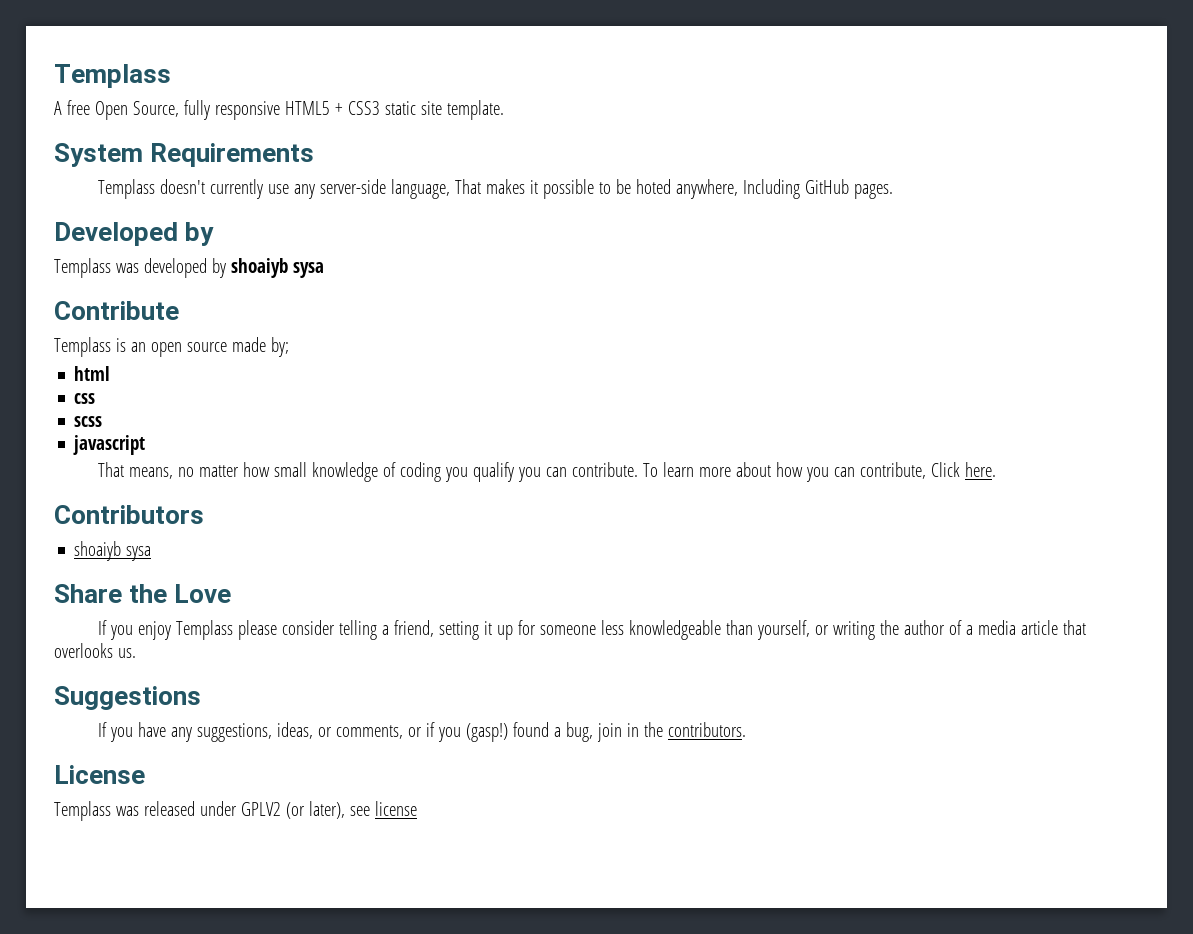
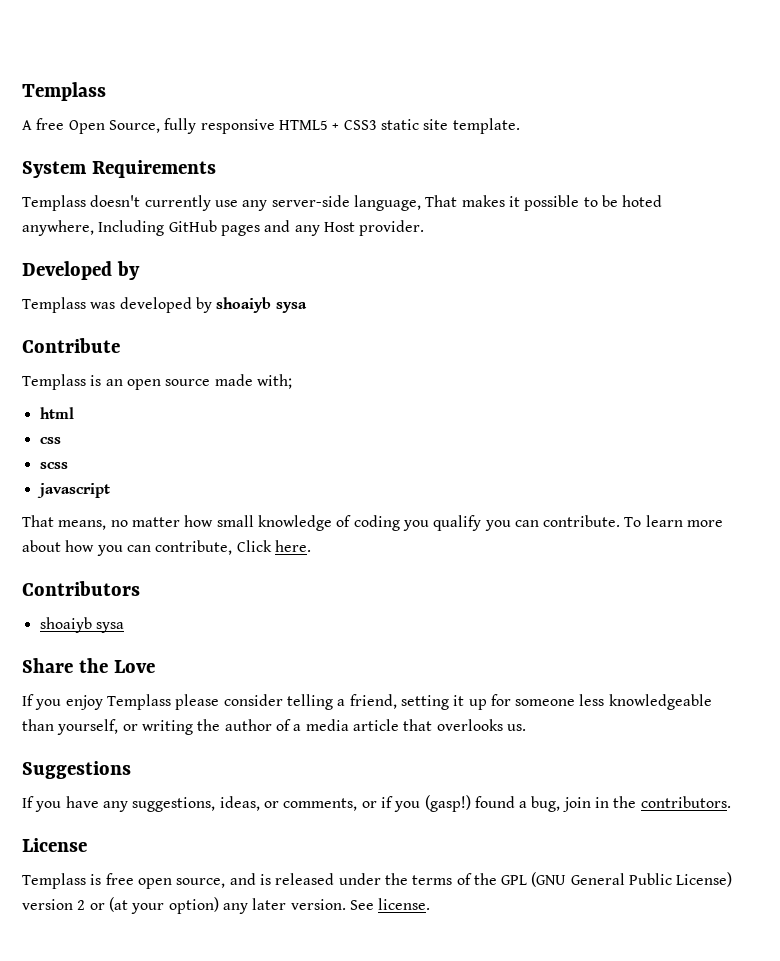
[853,184,893,199] pages. -> [220,220,425,236] pages and any Host provider.
[270,337,289,357] by; -> [256,374,292,389] with;
[115,801,417,819] was released under GPLV2 (or later), see license -> [90,872,733,889] [22,897,431,914] is free open source, and is released under the terms of the GPL (GNU General Public License) version 2 or (at your option) any later version. See license.

